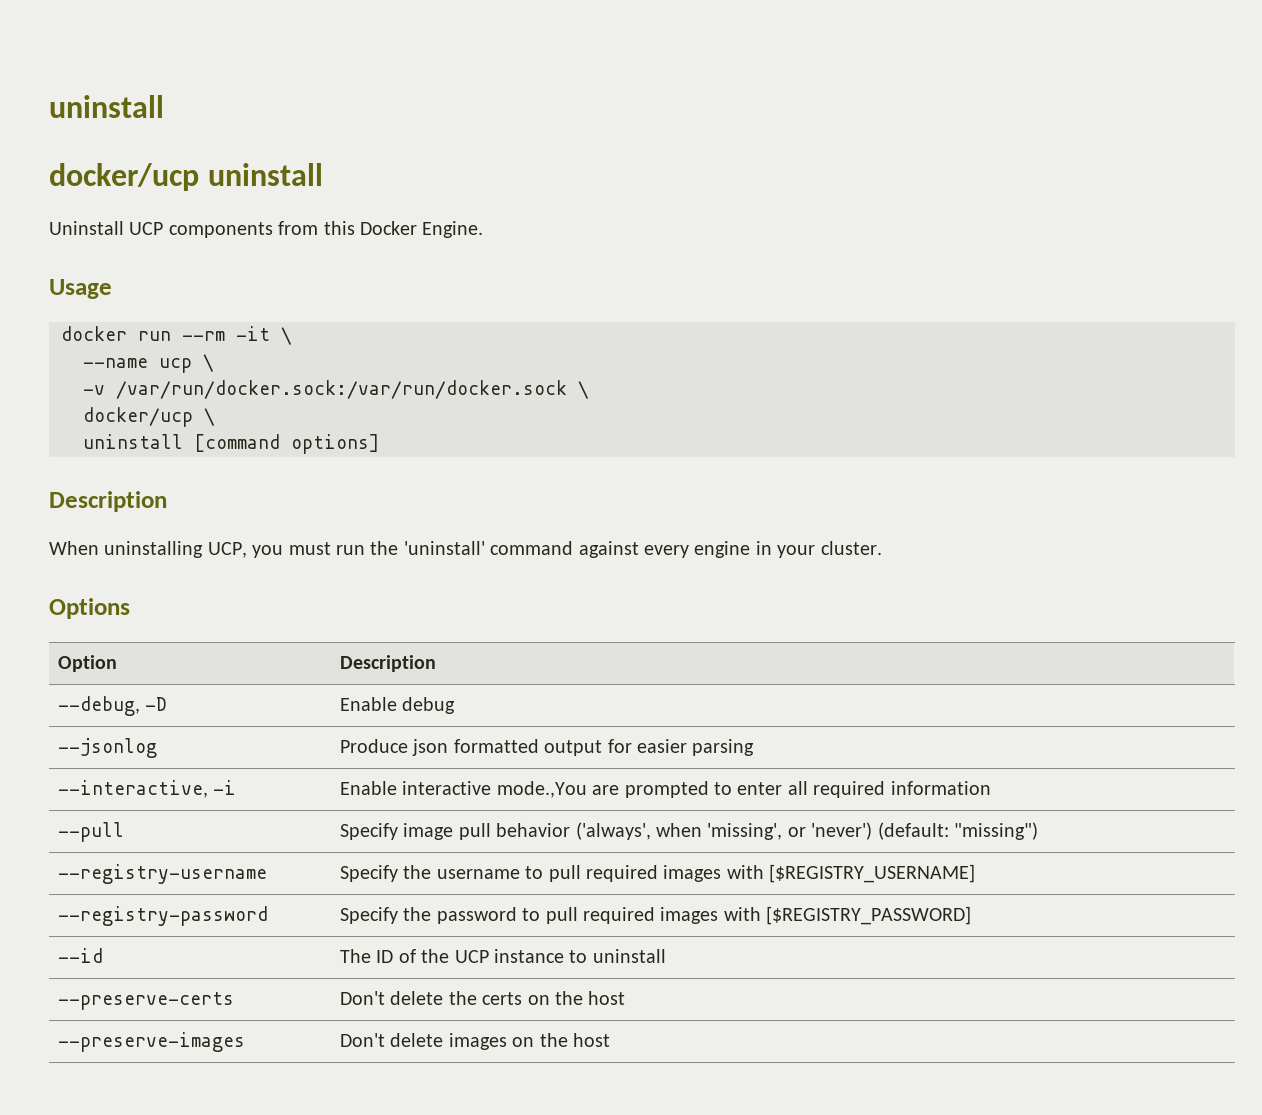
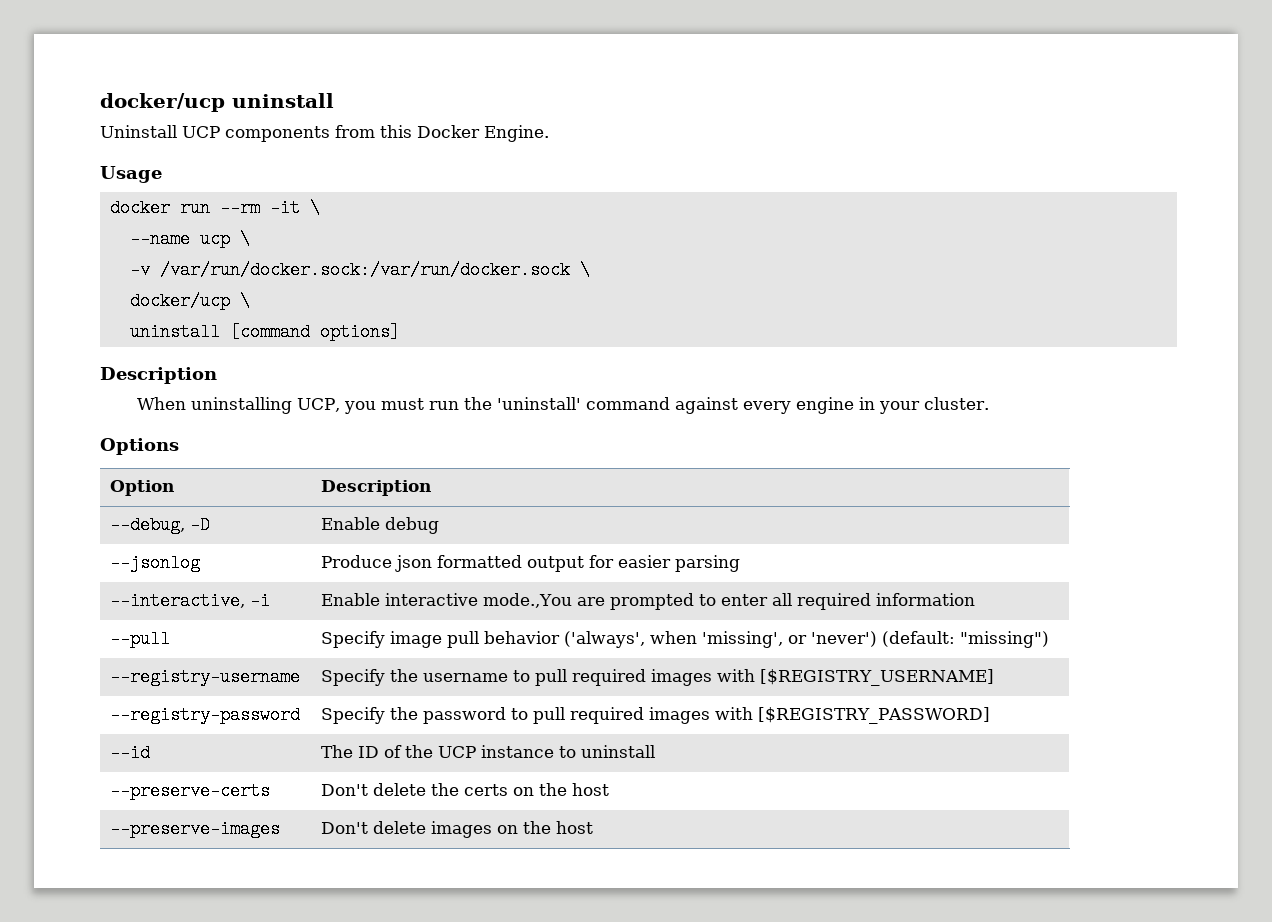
[49,95,164,118] uninstall // -> (100, 102) none

